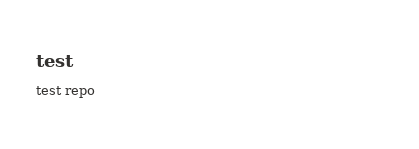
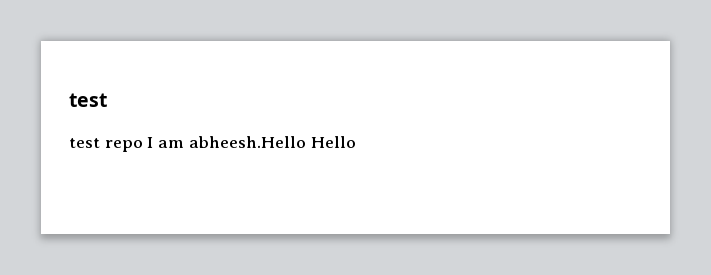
(95, 93) none -> [147,136,356,148] I am abheesh.Hello Hello

